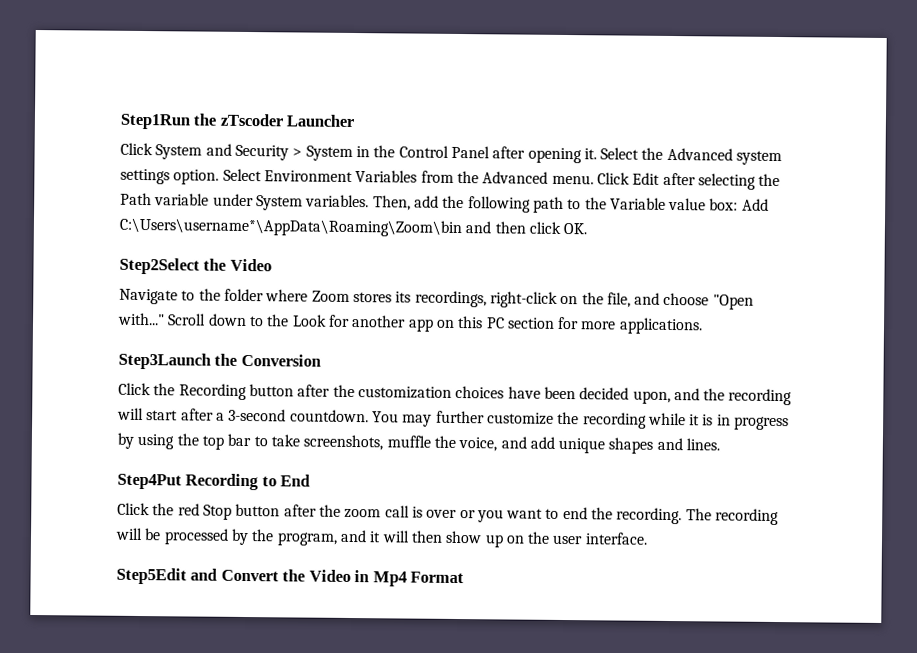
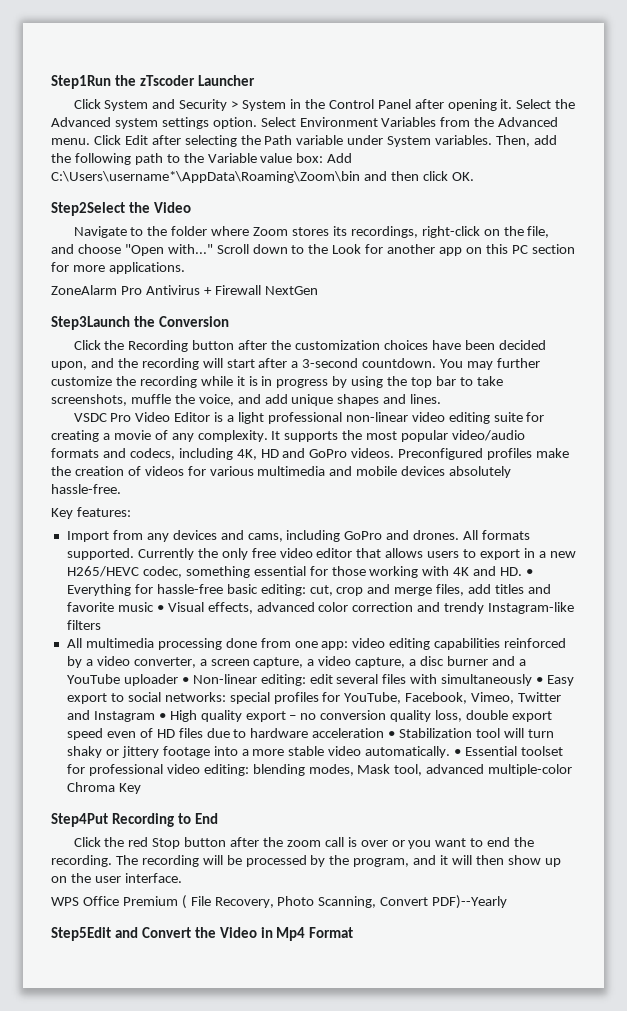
(703, 326) none -> [51,285,318,295] // ZoneAlarm Pro Antivirus + Firewall NextGen
(721, 444) none -> [73,412,545,424] [51,430,526,442] [51,448,570,460] [51,466,512,478] [51,484,121,494] [51,507,131,519] [66,530,531,542] [66,548,576,560] [66,566,534,578] [66,584,551,596] [66,602,575,614] [66,620,101,630] [66,638,567,650] [66,656,526,668] [66,674,575,686] [66,692,562,704] [66,710,552,722] [66,728,554,740] [66,746,563,758] [66,764,573,776] [66,782,141,794] // VSDC Pro Video Editor is a light professional non-linear video editing suite for creating a movie of any complexity. It supports the most popular video/audio formats and codecs, including 4K, HD and GoPro videos. Preconfigured profiles make the creation of videos for various multimedia and mobile devices absolutely hassle-free. // Key features: // Import from any devices and cams, including GoPro and drones. All formats supported. Сurrently the only free video editor that allows users to export in a new H265/HEVC codec, something essential for those working with 4K and HD. • Everything for hassle-free basic editing: cut, crop and merge files, add titles and favorite music • Visual effects, advanced color correction and trendy Instagram-like filters // All multimedia processing done from one app: video editing capabilities reinforced by a video converter, a screen capture, a video capture, a disc burner and a YouTube uploader • Non-linear editing: edit several files with simultaneously • Easy export to social networks: special profiles for YouTube, Facebook, Vimeo, Twitter and Instagram • High quality export – no conversion quality loss, double export speed even of HD files due to hardware acceleration • Stabilization tool will turn shaky or jittery footage into a more stable video automatically. • Essential toolset for professional video editing: blending modes, Mask tool, advanced multiple-color Chroma Key
(648, 538) none -> [51,895,508,909] // WPS Office Premium ( File Recovery, Photo Scanning, Convert PDF)--Yearly

